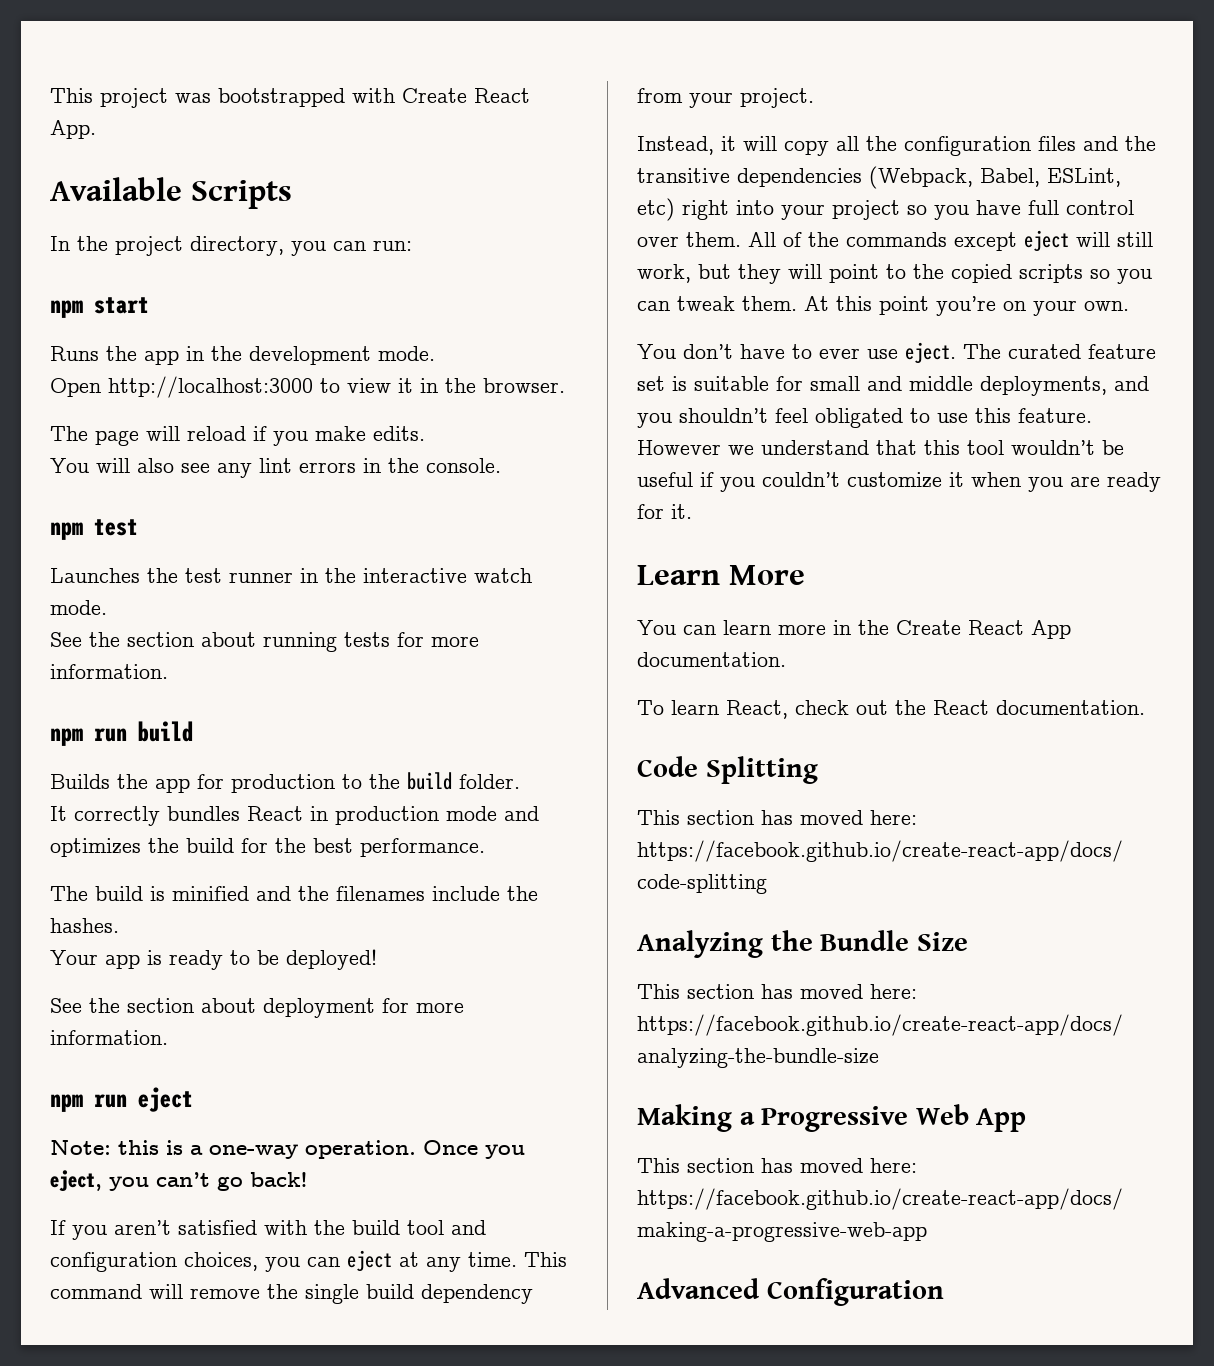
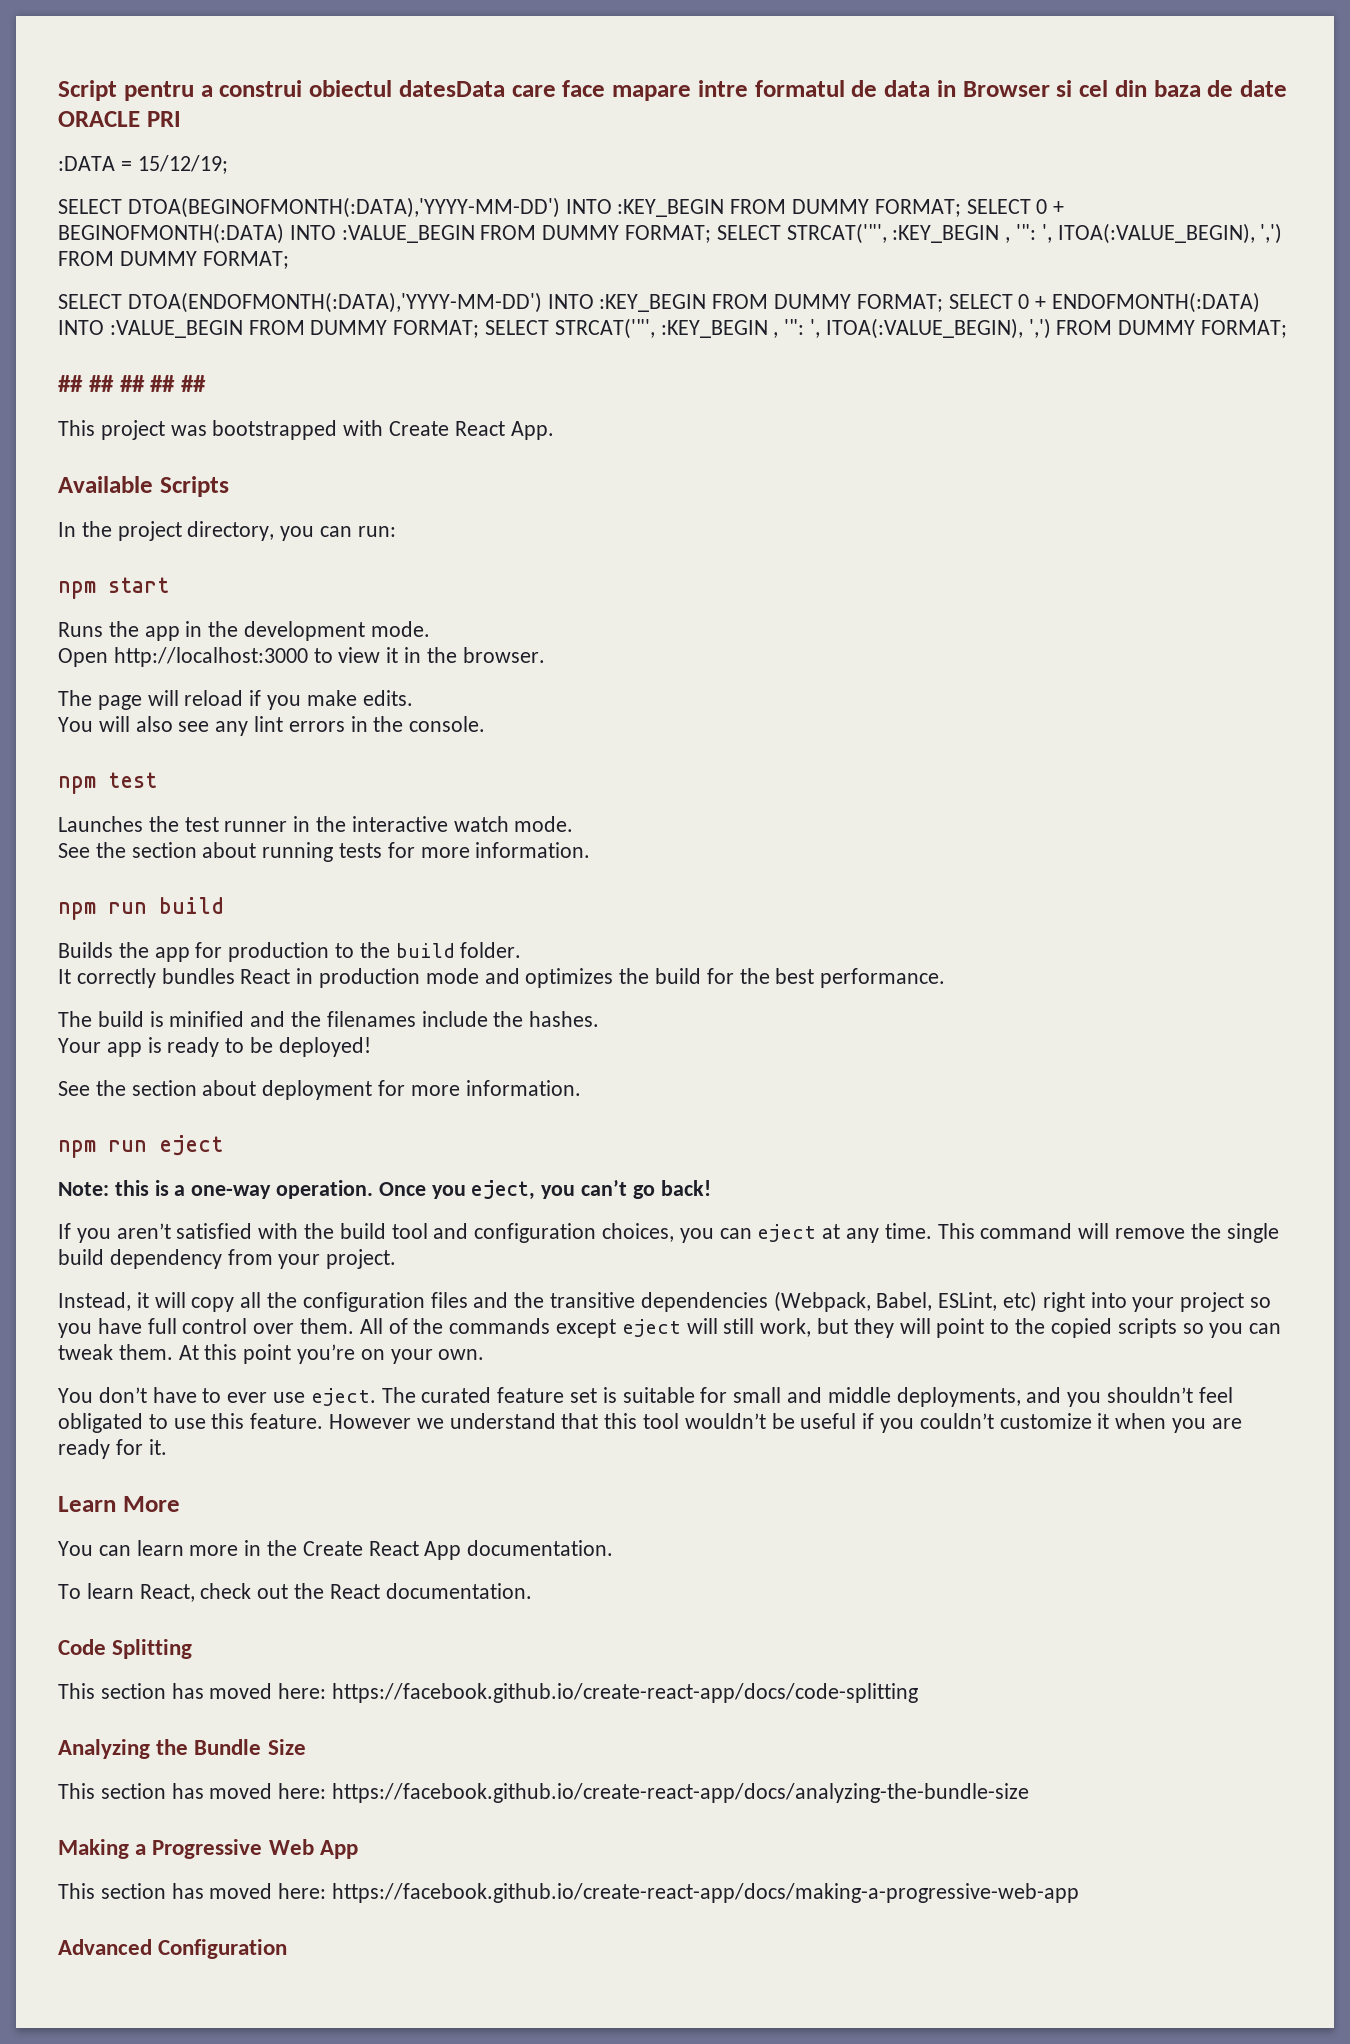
(50, 95) none -> [58,80,1287,101] [58,111,181,127] [58,155,228,174] [58,197,1065,218] [58,223,1283,244] [58,251,289,269] [58,292,1261,313] [58,318,1288,339] [58,375,206,392] Script pentru a construi obiectul datesData care face mapare intre formatul de data in Browser si cel din baza de date ORACLE PRI // :DATA = 15/12/19; // SELECT DTOA(BEGINOFMONTH(:DATA),'YYYY-MM-DD') INTO :KEY_BEGIN FROM DUMMY FORMAT; SELECT 0 + BEGINOFMONTH(:DATA) INTO :VALUE_BEGIN FROM DUMMY FORMAT; SELECT STRCAT('"', :KEY_BEGIN , '": ', ITOA(:VALUE_BEGIN), ',') FROM DUMMY FORMAT; // SELECT DTOA(ENDOFMONTH(:DATA),'YYYY-MM-DD') INTO :KEY_BEGIN FROM DUMMY FORMAT; SELECT 0 + ENDOFMONTH(:DATA) INTO :VALUE_BEGIN FROM DUMMY FORMAT; SELECT STRCAT('"', :KEY_BEGIN , '": ', ITOA(:VALUE_BEGIN), ',') FROM DUMMY FORMAT; // ## ## ## ## ## //

